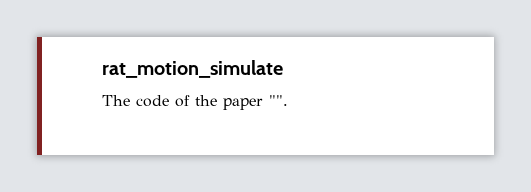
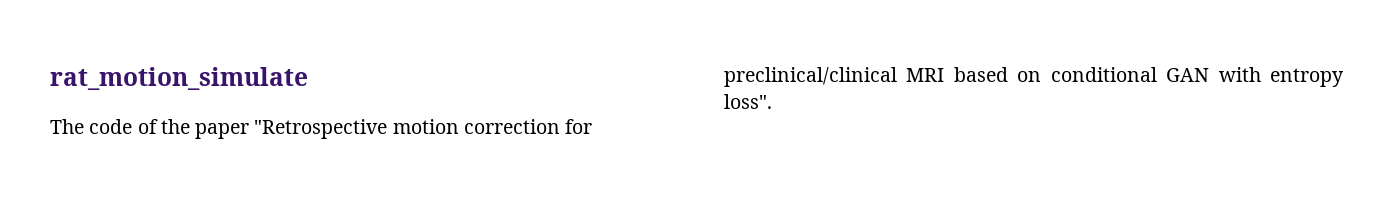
[269,95,288,106] "". -> [254,119,593,139] [724,67,1344,87] [724,94,772,109] "Retrospective motion correction for preclinical/clinical MRI based on conditional GAN with entropy loss".

